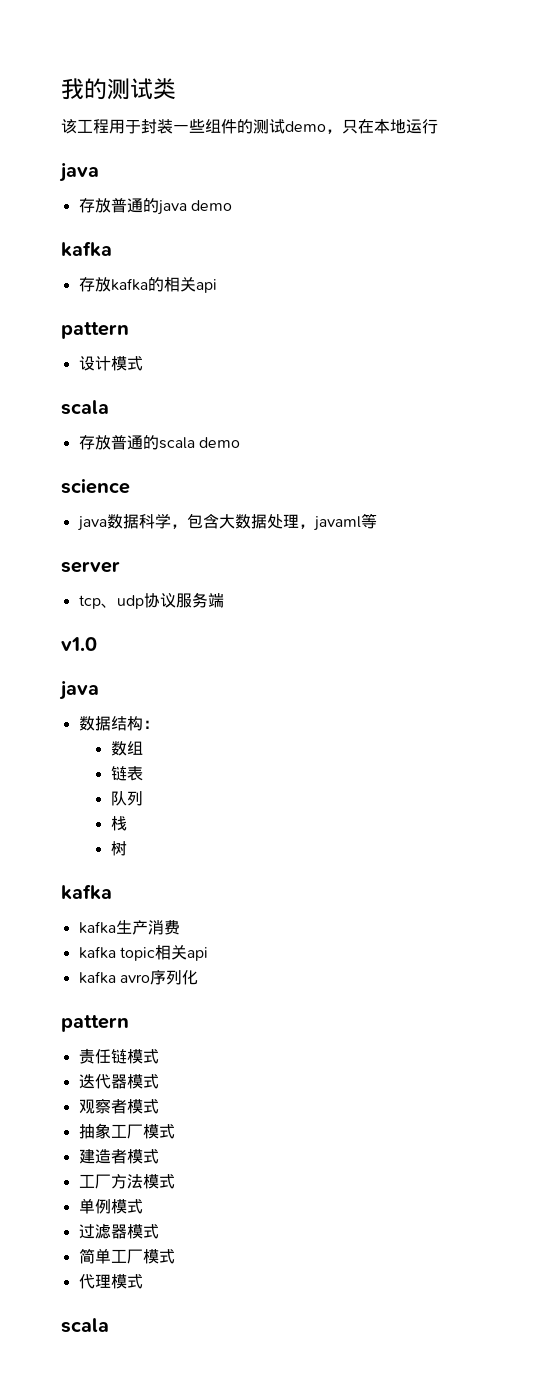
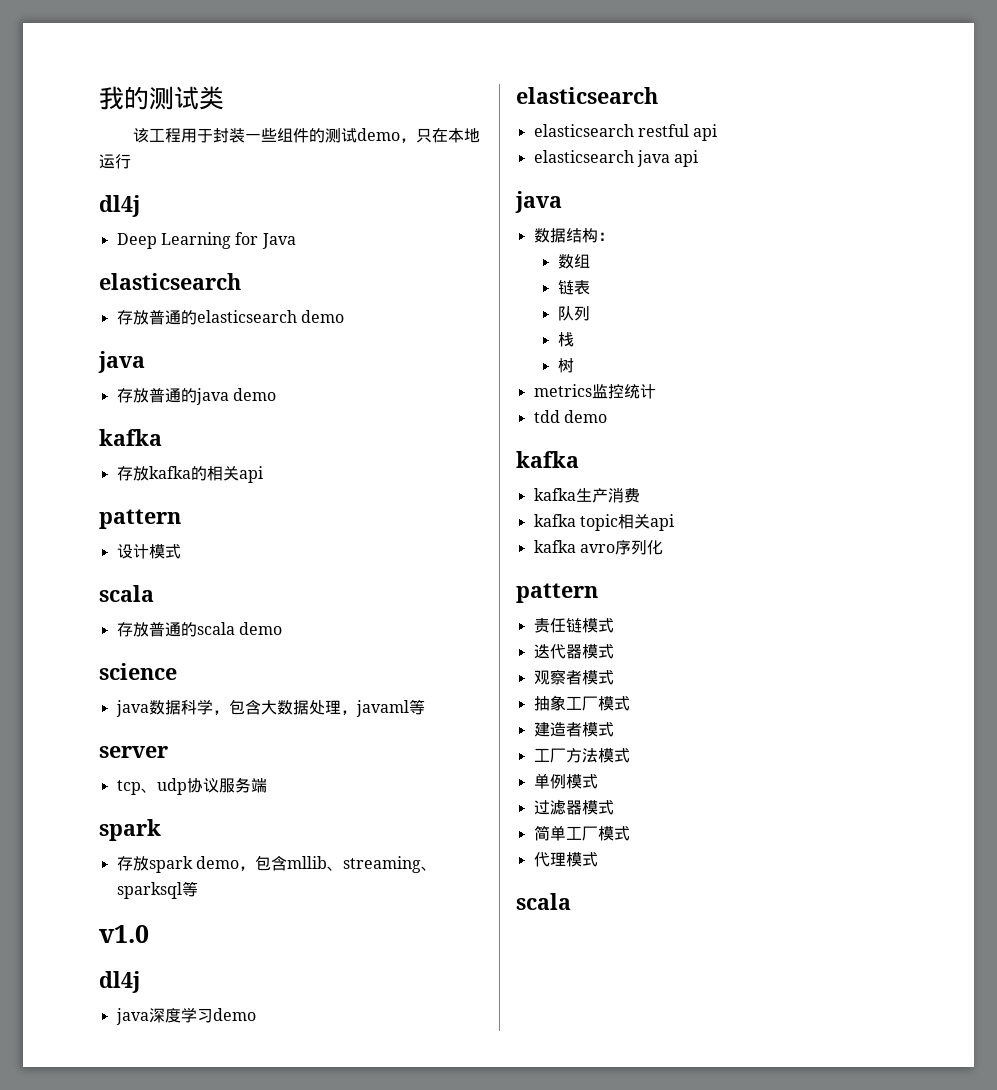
(438, 126) none -> [99,195,140,217] [116,232,296,249] [99,273,241,290] [116,310,344,325] // dl4j // Deep Learning for Java // elasticsearch // 存放普通的elasticsearch demo
[61,637,97,651] v1.0 -> [99,819,161,841] [116,855,437,873] [116,881,198,899] [99,925,149,943] [99,971,140,993] [115,1007,256,1025] [516,87,658,104] [533,124,718,141] [533,150,699,167] spark // 存放spark demo，包含mllib、streaming、sparksql等 // v1.0 // dl4j // java深度学习demo // elasticsearch // elasticsearch restful api // elasticsearch java api
(127, 848) none -> [533,384,656,399] [533,410,607,423] // metrics监控统计 // tdd demo

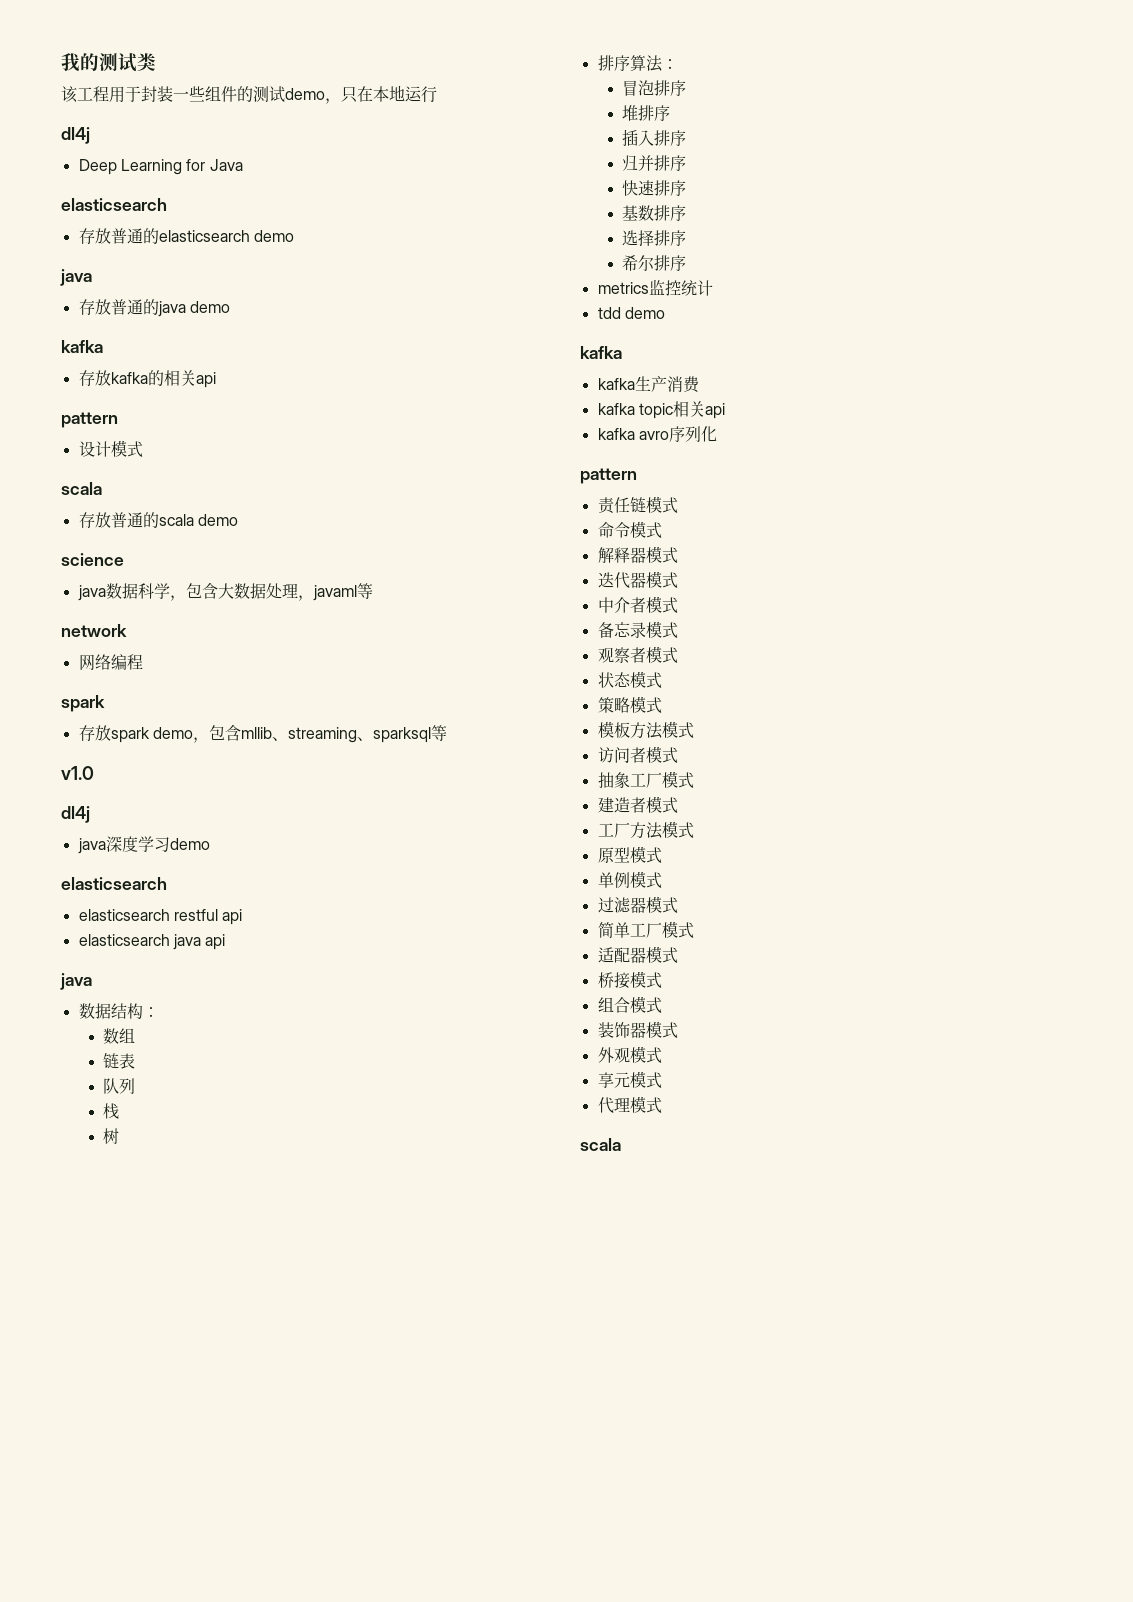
[99,746,168,758] [116,777,267,795] server // tcp、udp协议服务端 -> [61,624,127,637] [78,654,143,671] network // 网络编程
(574, 365) none -> [597,55,678,72] [622,80,687,96] [622,105,671,121] [622,129,687,146] [622,155,687,171] [622,180,687,196] [622,205,687,221] [622,230,687,246] [622,255,687,271] // 排序算法： // 冒泡排序 // 堆排序 // 插入排序 // 归并排序 // 快速排序 // 基数排序 // 选择排序 // 希尔排序
[533,644,614,659] [533,669,566,685] 迭代器模式 // 观察 -> [597,521,662,538] [597,546,678,563] [597,571,678,589] [597,596,678,613] [597,621,678,638] [597,646,678,664] [597,671,662,688] [597,696,662,713] [597,721,694,739] [597,747,630,763] 命令模式 // 解释器模式 // 迭代器模式 // 中介者模式 // 备忘录模式 // 观察者模式 // 状态模式 // 策略模式 // 模板方法模式 // 访问
(630, 755) none -> [597,846,662,863] // 原型模式
(630, 833) none -> [597,946,678,963] [597,971,662,989] [597,996,662,1013] [597,1021,678,1038] [597,1046,662,1063] [597,1071,662,1088] // 适配器模式 // 桥接模式 // 组合模式 // 装饰器模式 // 外观模式 // 享元模式

